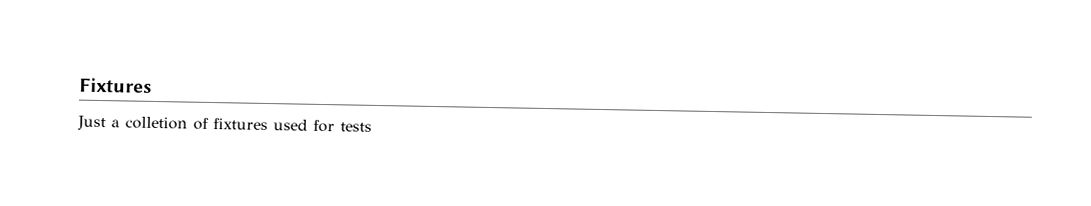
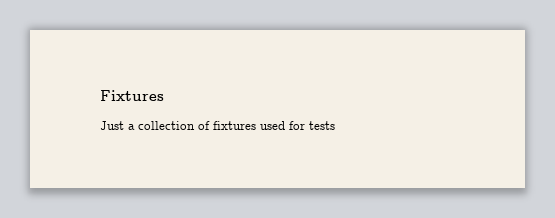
[125,116,188,130] colletion -> [138,121,195,130] collection

